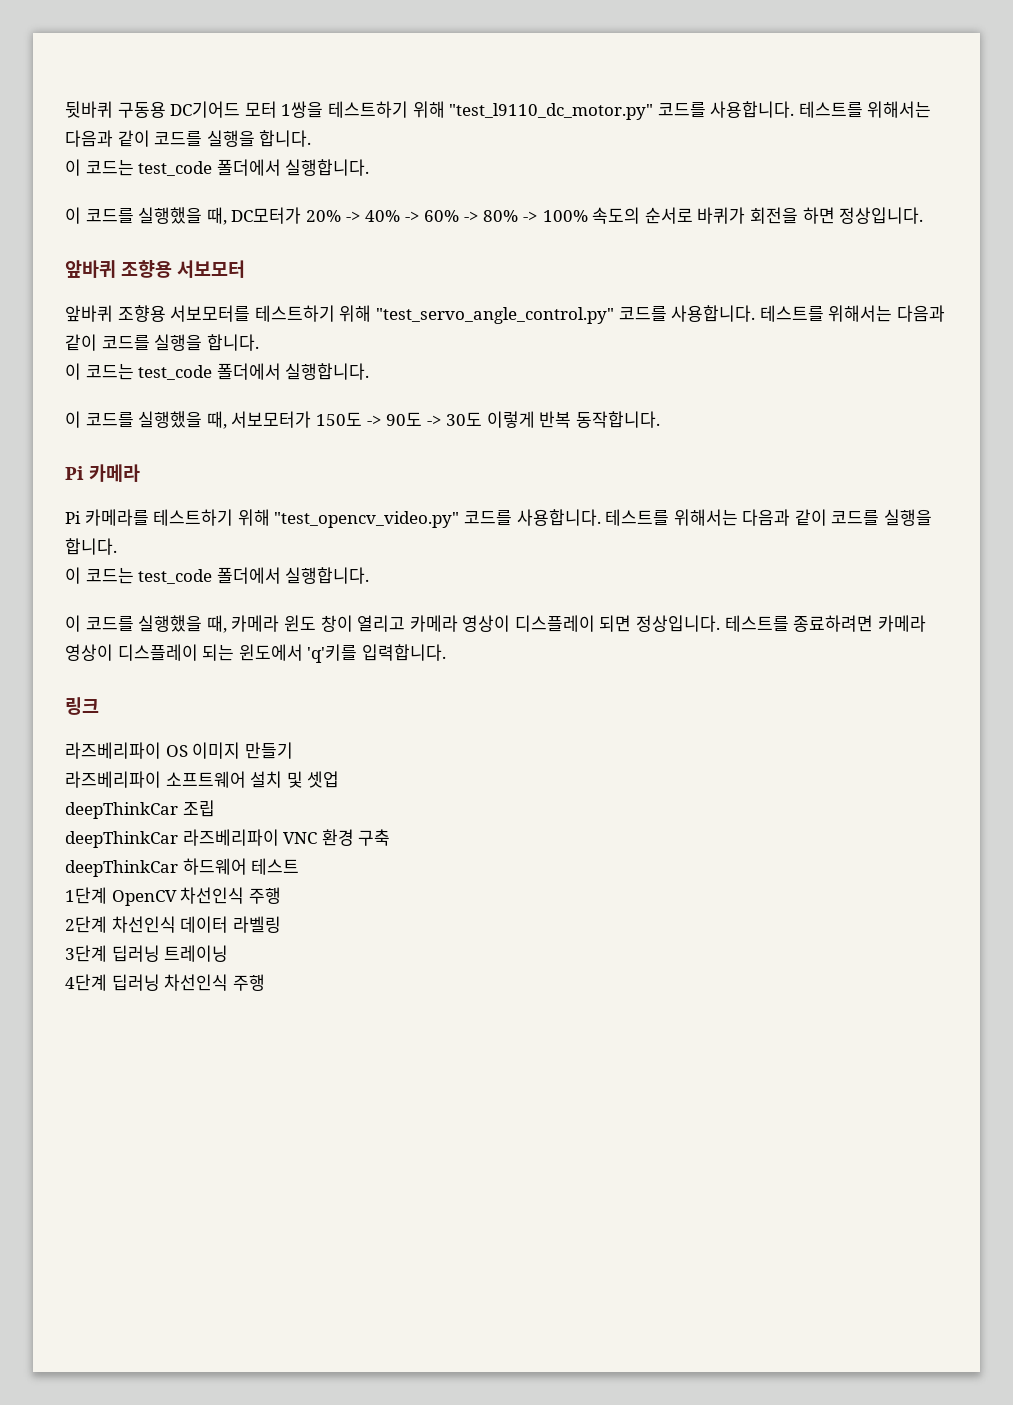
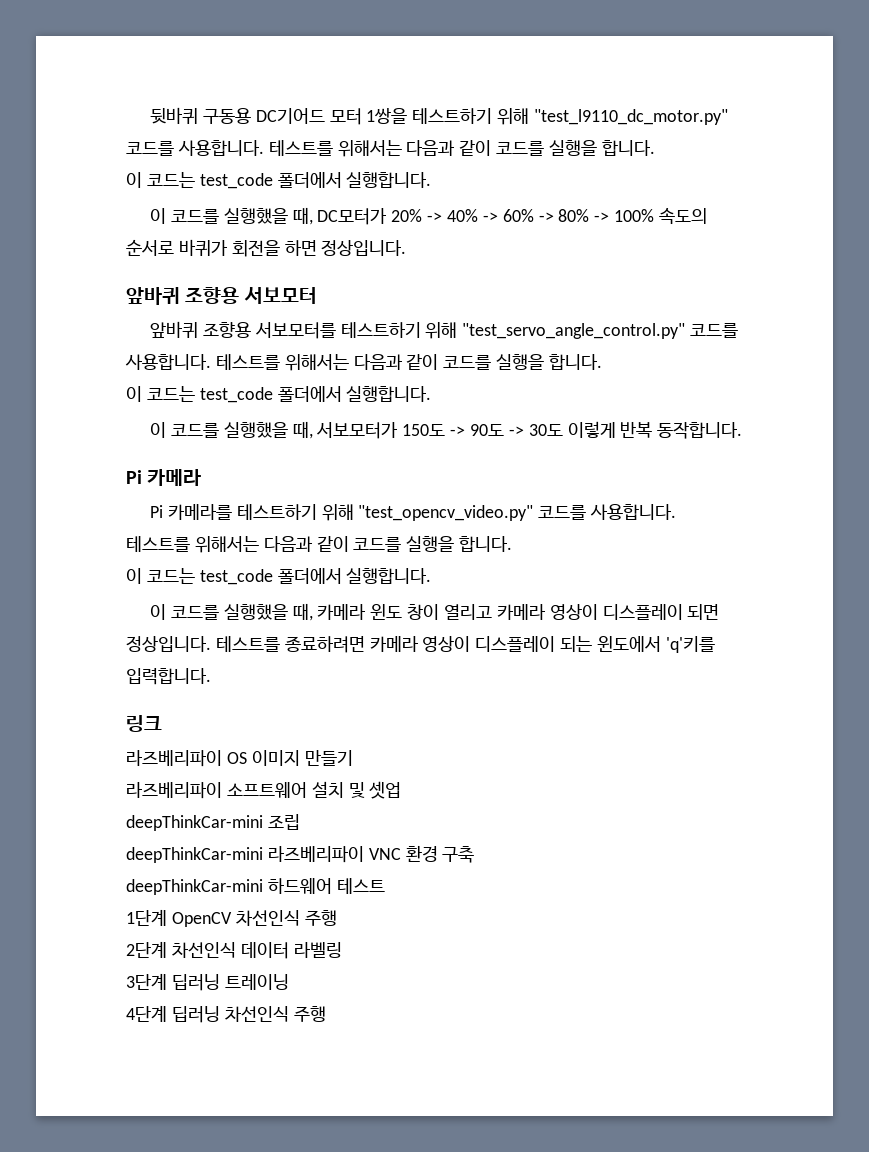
[65,802,178,819] deepThinkCar -> [126,815,263,831] deepThinkCar-mini
[65,831,178,848] deepThinkCar -> [126,847,263,863] deepThinkCar-mini
[65,860,178,877] deepThinkCar -> [126,879,263,895] deepThinkCar-mini

